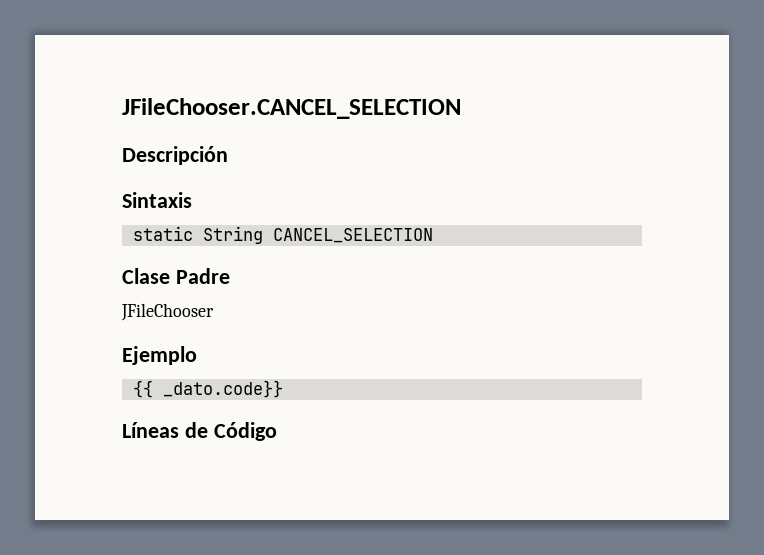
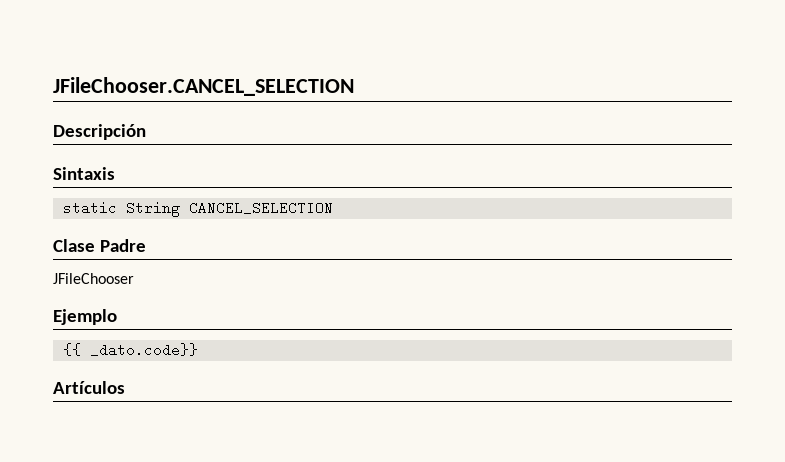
[122,422,277,441] Líneas de Código -> [53,381,125,394] Artículos

